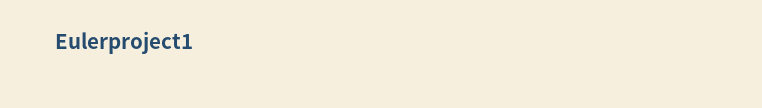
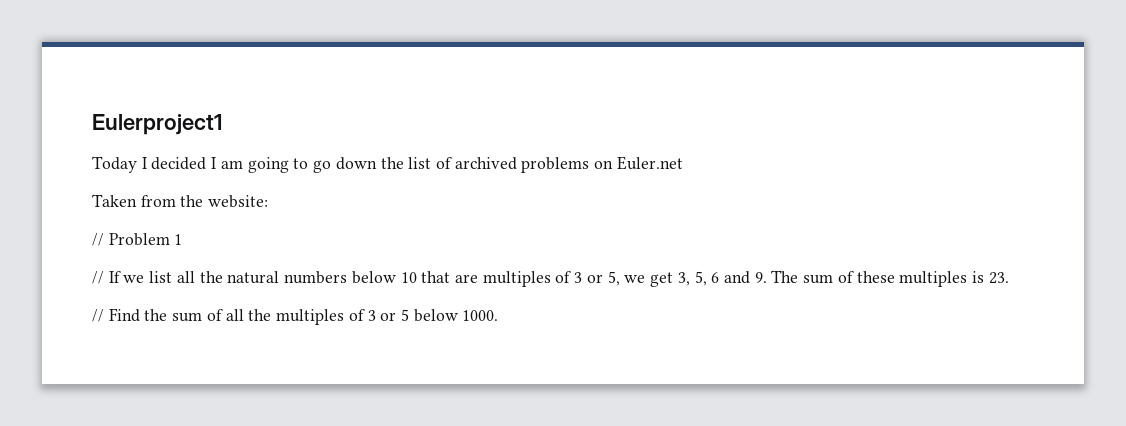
(193, 42) none -> [92,156,683,173] [92,194,269,208] [92,233,183,246] [92,270,1009,287] [92,308,499,325] // Today I decided I am going to go down the list of archived problems on Euler.net // Taken from the website: // // Problem 1 // // If we list all the natural numbers below 10 that are multiples of 3 or 5, we get 3, 5, 6 and 9. The sum of these multiples is 23. // // Find the sum of all the multiples of 3 or 5 below 1000.

